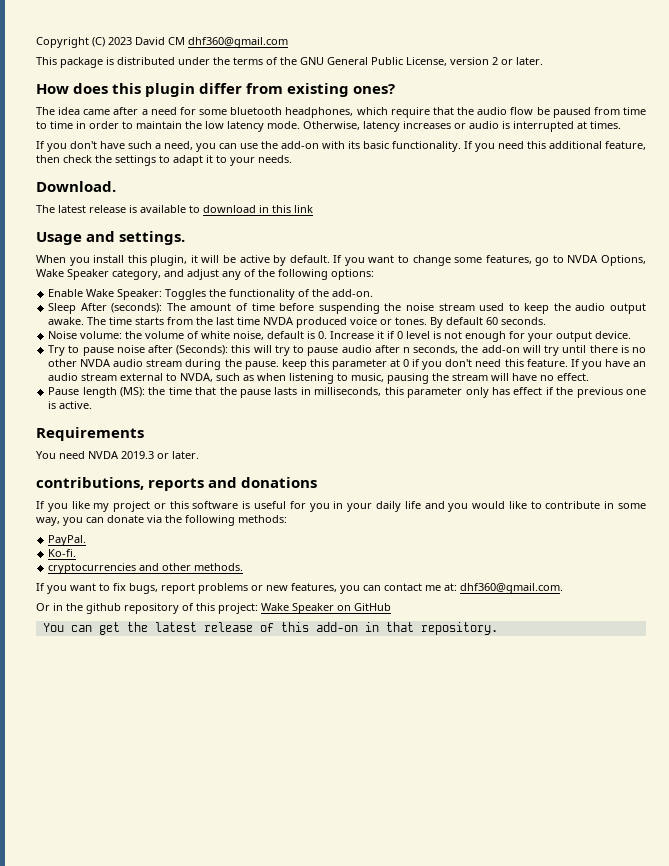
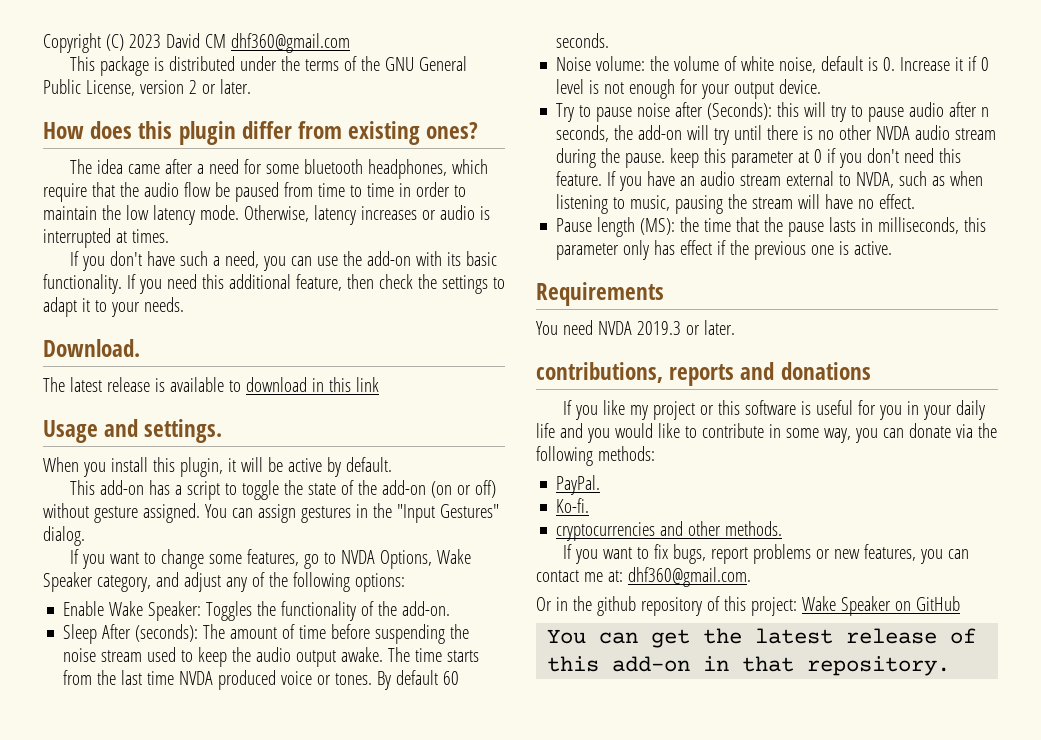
(330, 259) none -> [69,480,496,500] [43,503,499,523] [43,526,85,546] // This add-on has a script to toggle the state of the add-on (on or off) without gesture assigned. You can assign gestures in the "Input Gestures" dialog. //

